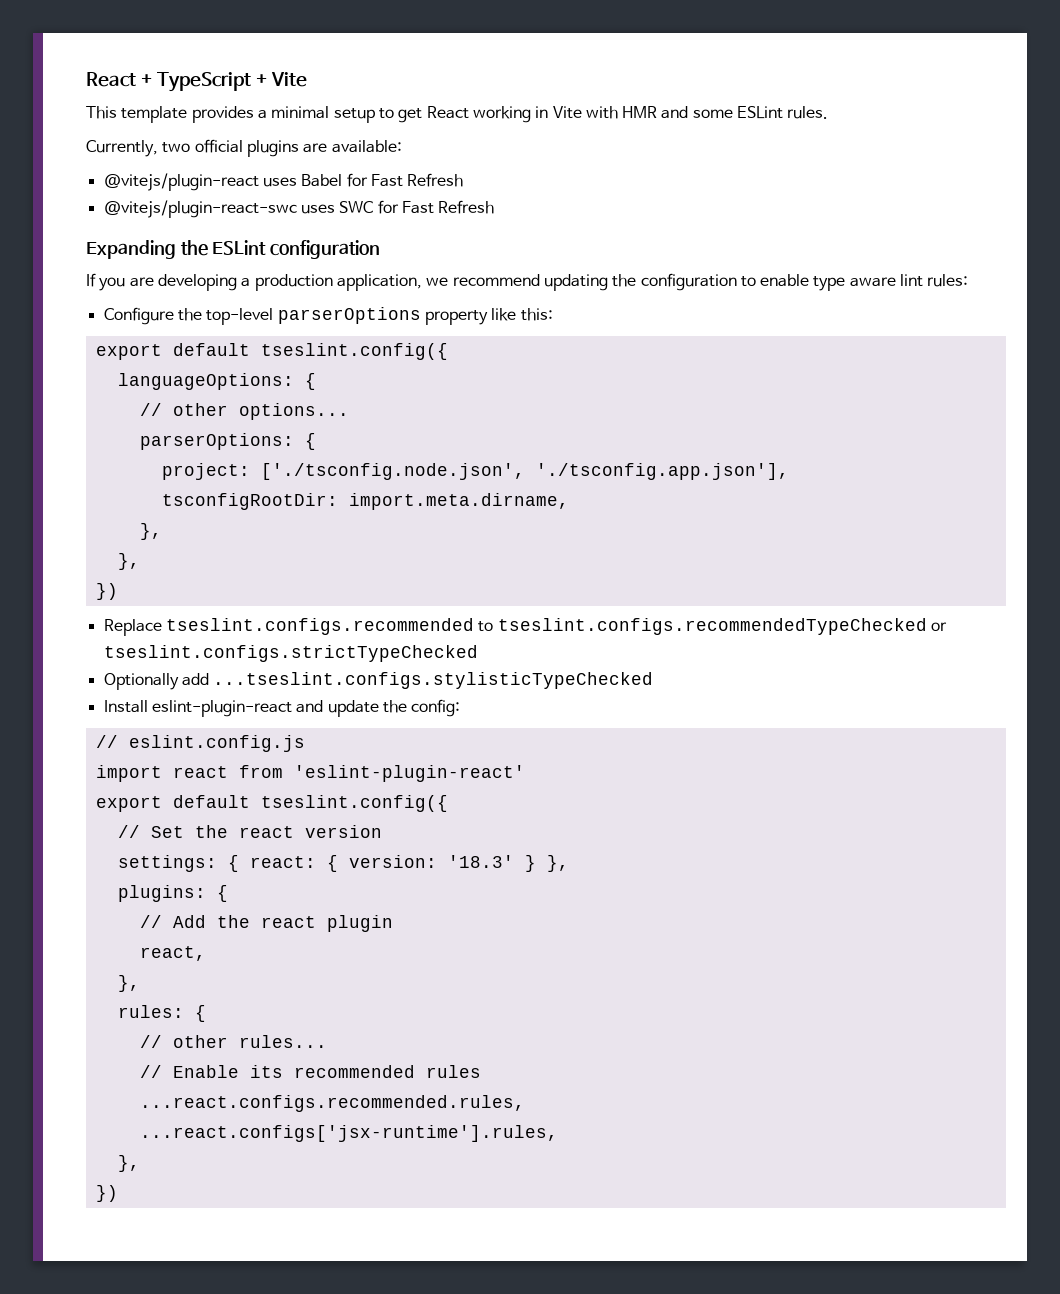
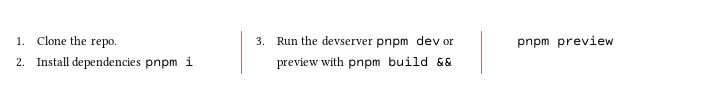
[86,72,307,92] [86,106,829,123] [86,139,402,157] [103,173,464,191] [103,200,495,218] [86,240,381,259] [86,273,969,291] [103,307,553,325] [95,343,448,360] [117,373,316,390] [139,403,349,420] [139,433,316,450] [161,463,789,480] [161,493,569,510] [139,523,162,540] [117,553,140,570] [95,583,118,600] [103,618,947,636] [103,645,478,662] [103,672,654,690] [103,699,461,717] [95,735,305,752] [95,765,525,782] [95,795,448,812] [117,825,382,838] [117,855,569,872] [117,885,228,902] [139,915,393,932] [139,946,206,961] [117,975,140,992] [117,1005,206,1022] [139,1035,327,1048] [139,1065,481,1078] [139,1095,525,1112] [139,1125,558,1142] [117,1155,140,1172] [95,1185,118,1202] React + TypeScript + Vite // This template provides a minimal setup to get React working in Vite with HMR and some ESLint rules. // Currently, two official plugins are available: // @vitejs/plugin-react uses Babel for Fast Refresh // @vitejs/plugin-react-swc uses SWC for Fast Refresh // Expanding the ESLint configuration // If you are developing a production application, we recommend updating the configuration to enable type aware lint rules: // Configure the top-level parserOptions property like this: // export default tseslint.config({ // languageOptions: { // // other options... // parserOptions: { // project: ['./tsconfig.node.json', './tsconfig.app.json'], // tsconfigRootDir: import.meta.dirname, // }, // }, // }) // Replace tseslint.configs.recommended to tseslint.configs.recommendedTypeChecked or tseslint.configs.strictTypeChecked // Optionally add ...tseslint.configs.stylisticTypeChecked // Install eslint-plugin-react and update the config: // // eslint.config.js // import react from 'eslint-plugin-react' // export default tseslint.config({ // // Set the react version // settings: { react: { version: '18.3' } }, // plugins: { // // Add the react plugin // react, // }, // rules: { // // other rules... // // Enable its recommended rules // ...react.configs.recommended.rules, // ...react.configs['jsx-runtime'].rules, // }, // }) -> [16,36,117,48] [16,56,193,69] [256,35,455,48] [276,56,452,69] [516,35,614,48] 1. Clone the repo. // 2. Install dependencies pnpm i // 3. Run the devserver pnpm dev or preview with pnpm build && pnpm preview

